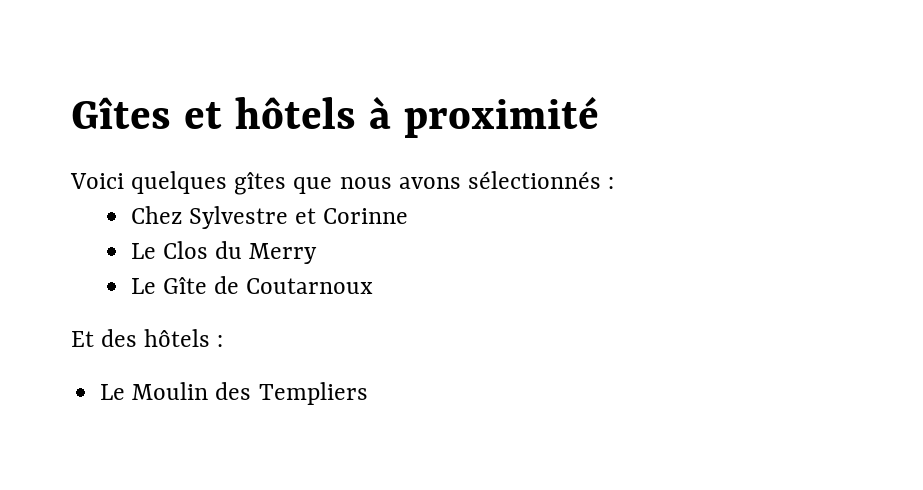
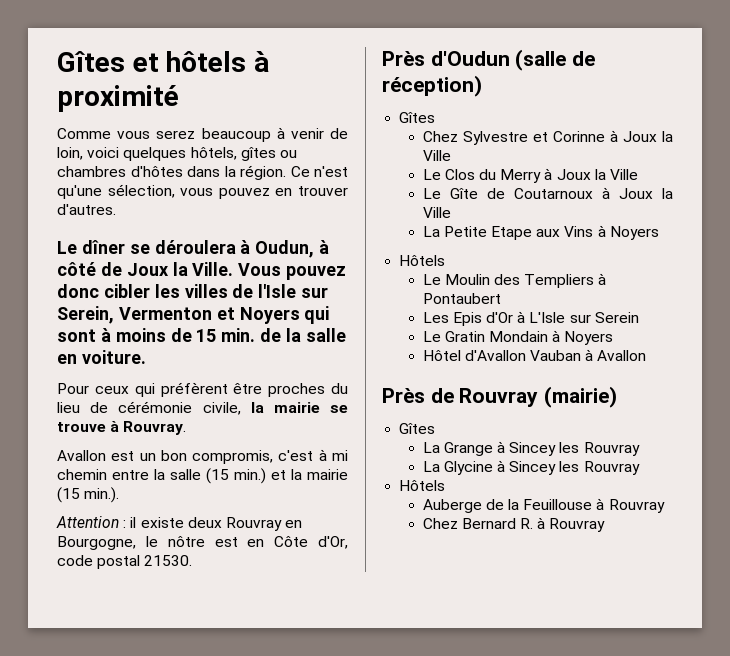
[70,171,615,195] Voici quelques gîtes que nous avons sélectionnés : -> [57,127,348,142] [57,147,297,161] [57,165,348,180] [57,184,348,199] [57,204,116,215] [57,240,330,258] [57,262,347,280] [57,284,329,298] [57,306,330,324] [57,328,346,342] [57,350,146,364] [57,382,348,397] [57,401,348,415] [57,421,187,435] [57,449,348,464] [57,468,348,484] [57,487,120,503] [56,516,303,531] [57,536,348,550] [57,555,193,569] [382,49,596,71] [382,75,482,97] [399,112,436,123] Comme vous serez beaucoup à venir de loin, voici quelques hôtels, gîtes ou chambres d'hôtes dans la région. Ce n'est qu'une sélection, vous pouvez en trouver d'autres. // Le dîner se déroulera à Oudun, à côté de Joux la Ville. Vous pouvez donc cibler les villes de l'Isle sur Serein, Vermenton et Noyers qui sont à moins de 15 min. de la salle en voiture. // Pour ceux qui préfèrent être proches du lieu de cérémonie civile, la mairie se trouve à Rouvray. // Avallon est un bon compromis, c'est à mi chemin entre la salle (15 min.) et la mairie (15 min.). // Attention : il existe deux Rouvray en Bourgogne, le nôtre est en Côte d'Or, code postal 21530. // Près d'Oudun (salle de réception) // Gîtes
(409, 216) none -> [609,130,673,142] [422,150,451,161] à Joux la Ville
(318, 253) none -> [544,168,638,180] à Joux la Ville
[71,329,224,347] [100,382,368,405] // Et des hôtels : // Le Moulin des Templiers -> [601,187,673,199] [422,207,451,218] [422,225,659,240] [399,255,446,266] [422,273,607,288] [422,293,501,304] [422,311,639,326] [422,330,614,345] [422,349,647,361] [382,386,618,408] [399,423,436,434] [422,441,640,456] [422,460,640,475] [399,480,446,491] [422,498,665,513] [422,517,606,532] à Joux la Ville // La Petite Etape aux Vins à Noyers // Hôtels // Le Moulin des Templiers à Pontaubert // Les Epis d'Or à L'Isle sur Serein // Le Gratin Mondain à Noyers // Hôtel d'Avallon Vauban à Avallon // Près de Rouvray (mairie) // Gîtes // La Grange à Sincey les Rouvray // La Glycine à Sincey les Rouvray // Hôtels // Auberge de la Feuillouse à Rouvray // Chez Bernard R. à Rouvray

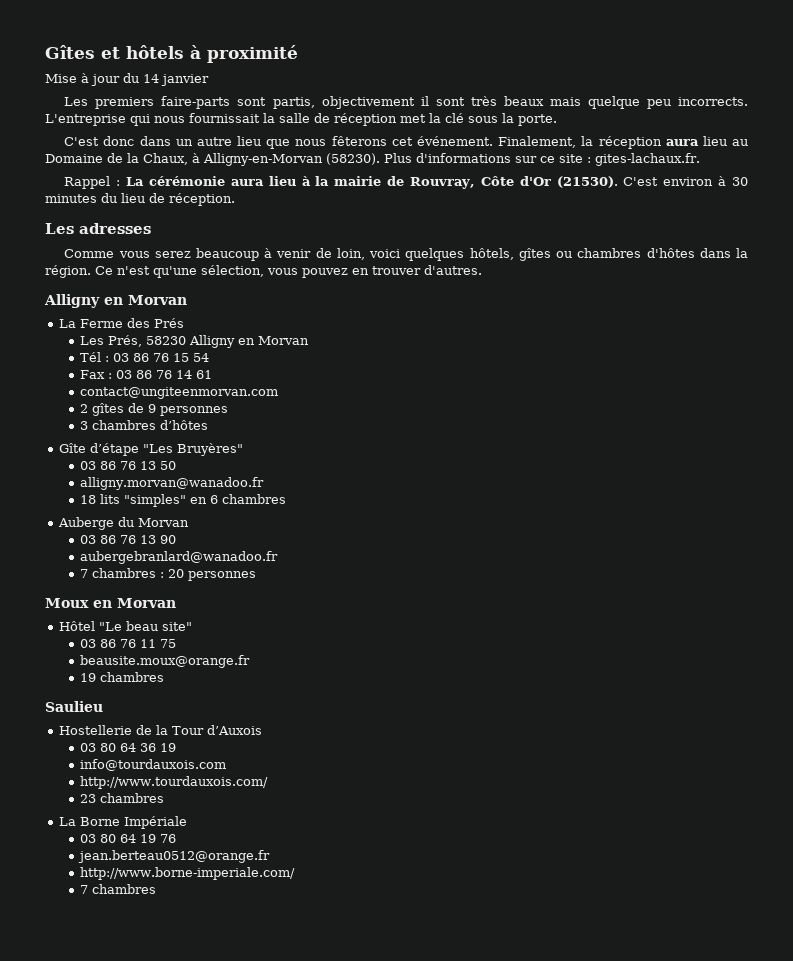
(179, 98) none -> [45,73,209,86] [64,96,749,109] [45,113,557,126] [64,136,748,149] [45,153,700,166] [64,176,748,189] [45,193,235,206] [45,223,151,234] // Mise à jour du 14 janvier // Les premiers faire-parts sont partis, objectivement il sont très beaux mais quelque peu incorrects. L'entreprise qui nous fournissait la salle de réception met la clé sous la porte. // C'est donc dans un autre lieu que nous fêterons cet événement. Finalement, la réception aura lieu au Domaine de la Chaux, à Alligny-en-Morvan (58230). Plus d'informations sur ce site : gites-lachaux.fr. // Rappel : La cérémonie aura lieu à la mairie de Rouvray, Côte d'Or (21530). C'est environ à 30 minutes du lieu de réception. // Les adresses
[57,240,330,258] [57,262,347,280] [57,284,329,298] [57,306,330,324] [57,328,346,342] [57,350,146,364] [57,382,348,397] [57,401,348,415] [57,421,187,435] [57,449,348,464] [57,468,348,484] [57,487,120,503] [56,516,303,531] [57,536,348,550] [57,555,193,569] [382,49,596,71] [382,75,482,97] [399,112,436,123] [422,130,673,145] [422,150,451,161] [422,168,638,183] [422,187,673,199] [422,207,451,218] [422,225,659,240] [399,255,446,266] [422,273,607,288] [422,293,501,304] [422,311,639,326] [422,330,614,345] [422,349,647,361] [382,386,618,408] [399,423,436,434] [422,441,640,456] [422,460,640,475] [399,480,446,491] [422,498,665,513] [422,517,606,532] Le dîner se déroulera à Oudun, à côté de Joux la Ville. Vous pouvez donc cibler les villes de l'Isle sur Serein, Vermenton et Noyers qui sont à moins de 15 min. de la salle en voiture. // Pour ceux qui préfèrent être proches du lieu de cérémonie civile, la mairie se trouve à Rouvray. // Avallon est un bon compromis, c'est à mi chemin entre la salle (15 min.) et la mairie (15 min.). // Attention : il existe deux Rouvray en Bourgogne, le nôtre est en Côte d'Or, code postal 21530. // Près d'Oudun (salle de réception) // Gîtes // Chez Sylvestre et Corinne à Joux la Ville // Le Clos du Merry à Joux la Ville // Le Gîte de Coutarnoux à Joux la Ville // La Petite Etape aux Vins à Noyers // Hôtels // Le Moulin des Templiers à Pontaubert // Les Epis d'Or à L'Isle sur Serein // Le Gratin Mondain à Noyers // Hôtel d'Avallon Vauban à Avallon // Près de Rouvray (mairie) // Gîtes // La Grange à Sincey les Rouvray // La Glycine à Sincey les Rouvray // Hôtels // Auberge de la Feuillouse à Rouvray // Chez Bernard R. à Rouvray -> [44,294,187,308] [58,318,184,328] [79,335,309,348] [79,352,209,362] [79,370,212,379] [79,387,278,399] [79,403,228,416] [79,420,208,430] [58,443,243,456] [79,461,176,470] [79,477,264,490] [79,494,286,507] [57,517,189,530] [79,535,176,544] [79,551,278,564] [79,568,256,581] [45,598,176,608] [58,621,192,631] [79,639,176,648] [79,655,250,668] [79,672,164,682] [45,701,103,712] [58,725,262,735] [79,743,176,752] [79,759,226,771] [79,776,268,789] [79,793,164,803] [58,816,187,829] [79,834,176,843] [77,850,270,863] [79,867,295,880] [79,884,156,894] Alligny en Morvan // La Ferme des Prés // Les Prés, 58230 Alligny en Morvan // Tél : 03 86 76 15 54 // Fax : 03 86 76 14 61 // contact@ungiteenmorvan.com // 2 gîtes de 9 personnes // 3 chambres d’hôtes // Gîte d’étape "Les Bruyères" // 03 86 76 13 50 // alligny.morvan@wanadoo.fr // 18 lits "simples" en 6 chambres // Auberge du Morvan // 03 86 76 13 90 // aubergebranlard@wanadoo.fr // 7 chambres : 20 personnes // Moux en Morvan // Hôtel "Le beau site" // 03 86 76 11 75 // beausite.moux@orange.fr // 19 chambres // Saulieu // Hostellerie de la Tour d’Auxois // 03 80 64 36 19 // info@tourdauxois.com // http://www.tourdauxois.com/ // 23 chambres // La Borne Impériale // 03 80 64 19 76 // jean.berteau0512@orange.fr // http://www.borne-imperiale.com/ // 7 chambres

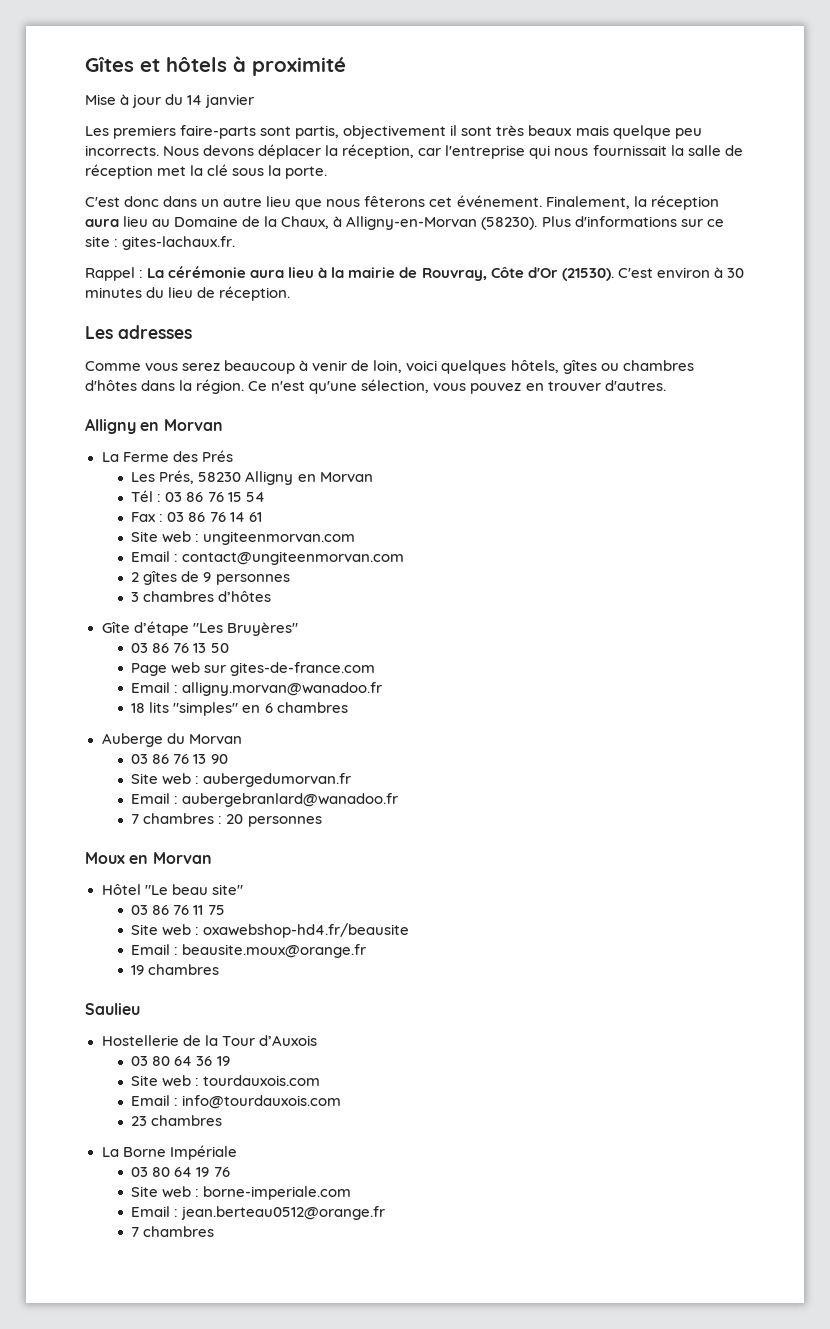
[45,114,126,126] L'entreprise -> [163,144,526,159] Nous devons déplacer la réception, car l'entreprise
(212, 374) none -> [131,531,356,545] [131,551,179,562] Site web : ungiteenmorvan.com // Email :
(176, 465) none -> [131,662,376,676] [131,682,179,693] Page web sur gites-de-france.com // Email :
(176, 539) none -> [131,773,352,787] [131,793,179,804] Site web : aubergedumorvan.fr // Email :
(176, 643) none -> [131,923,410,938] [131,944,179,955] Site web : oxawebshop-hd4.fr/beausite // Email :
(176, 747) none -> [131,1075,321,1087] [131,1095,179,1106] Site web : tourdauxois.com // Email :
[79,776,268,789] // http://www.tourdauxois.com/ -> (342, 1102) none
(176, 838) none -> [131,1186,352,1200] [131,1206,179,1217] Site web : borne-imperiale.com // Email :
[79,867,295,880] // http://www.borne-imperiale.com/ -> (386, 1213) none

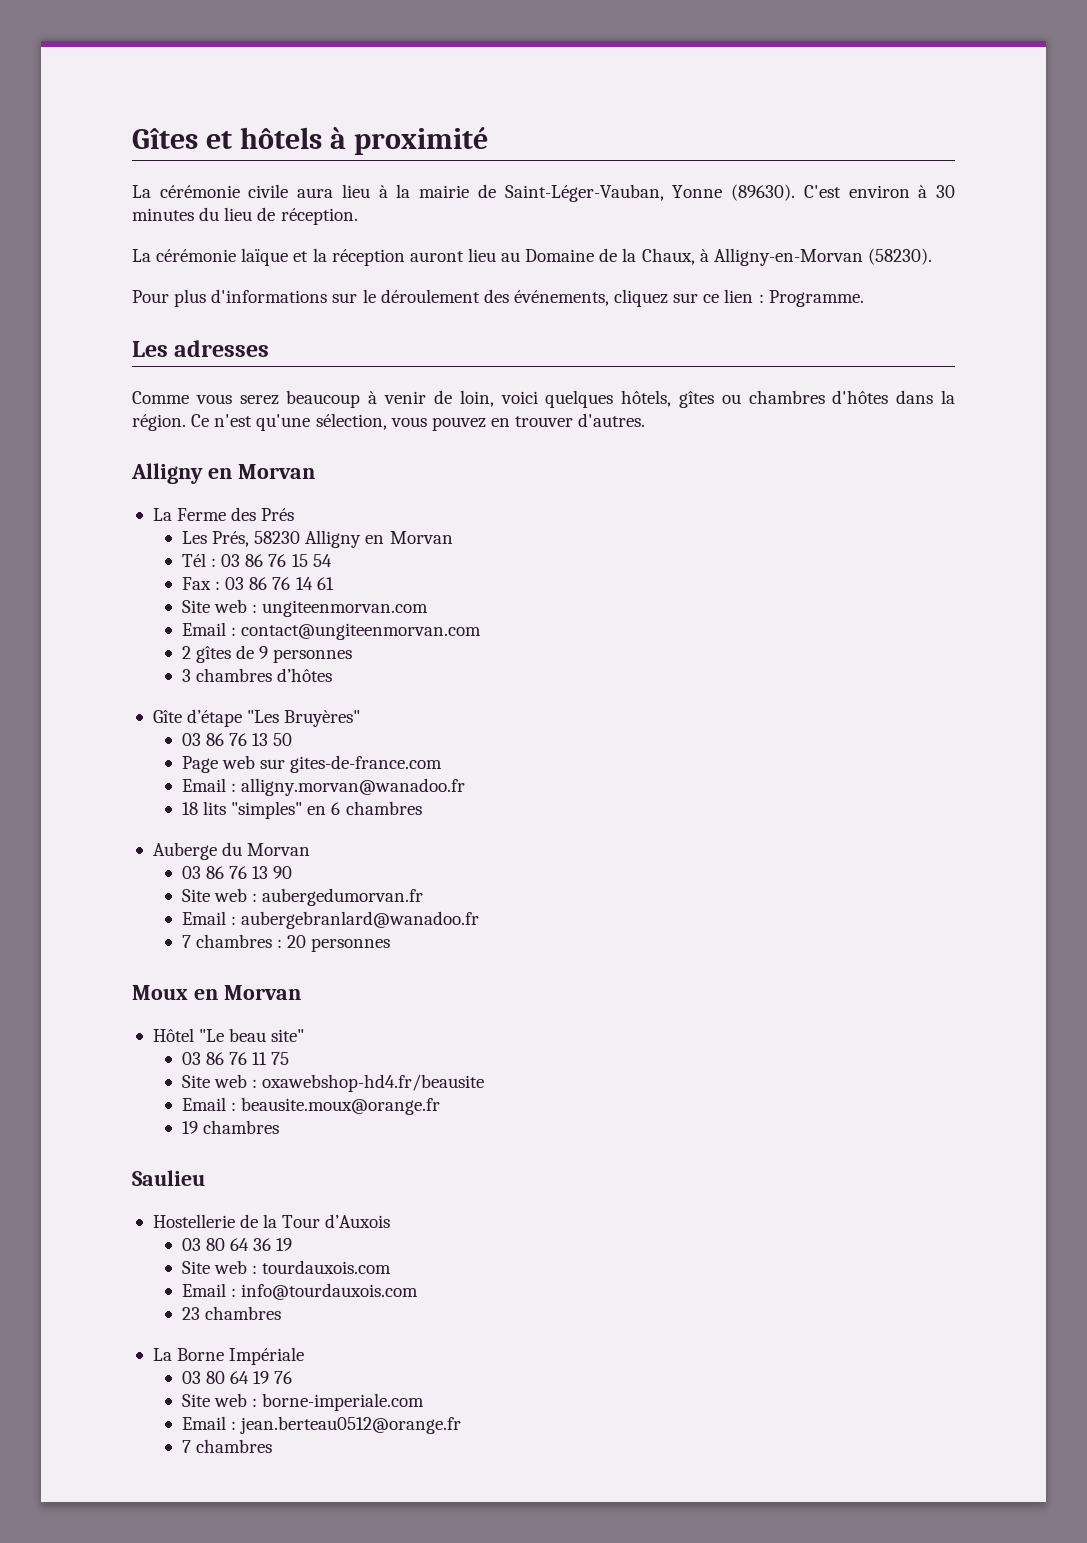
[85,94,255,108] [85,125,702,139] [85,144,743,159] [85,164,328,179] [85,195,630,210] Mise à jour du 14 janvier // Les premiers faire-parts sont partis, objectivement il sont très beaux mais quelque peu incorrects. Nous devons déplacer la réception, car l'entreprise qui nous fournissait la salle de réception met la clé sous la porte. // C'est donc dans un autre lieu que nous fêterons cet événement. Finalement, -> [132,184,956,202] [132,207,358,225] [132,248,309,266] La cérémonie civile aura lieu à la mairie de Saint-Léger-Vauban, Yonne (89630). C'est environ à 30 minutes du lieu de réception. // La cérémonie laïque et
[85,219,119,227] aura -> [409,251,464,262] auront
[541,216,724,227] [85,236,236,250] [85,266,744,281] [85,286,291,301] Plus d'informations sur ce site : gites-lachaux.fr. // Rappel : La cérémonie aura lieu à la mairie de Rouvray, Côte d'Or (21530). C'est environ à 30 minutes du lieu de réception. -> [132,289,864,307] // Pour plus d'informations sur le déroulement des événements, cliquez sur ce lien : Programme.

